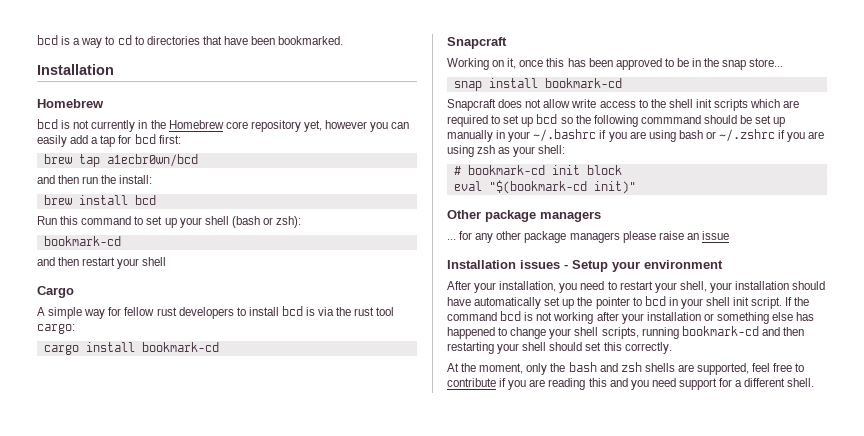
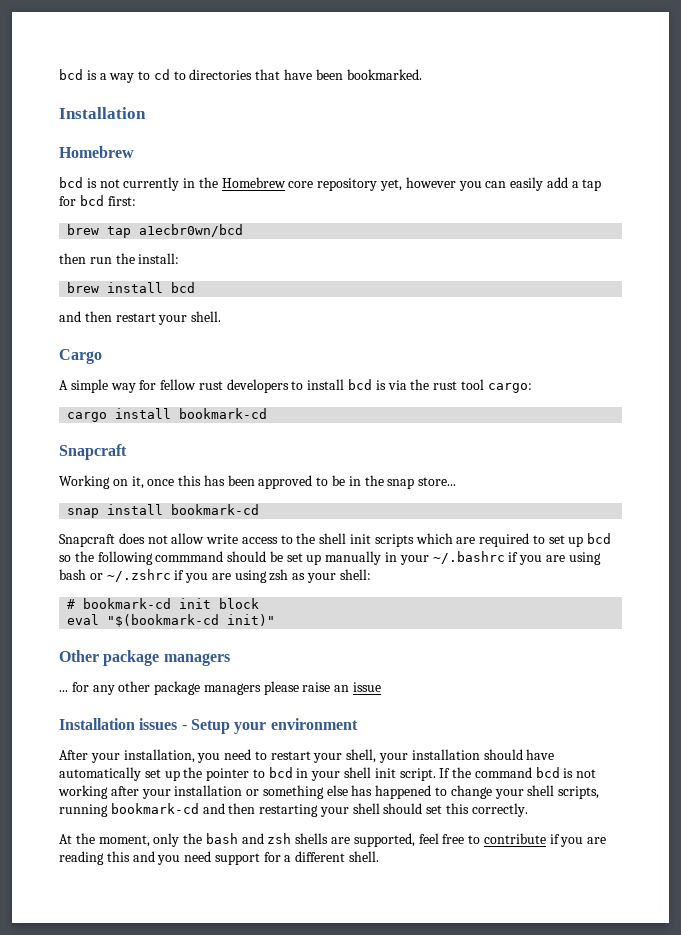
[37,175,55,184] and -> (244, 230) none
[37,216,302,228] [43,236,121,246] // Run this command to set up your shell (bash or zsh): // bookmark-cd -> (196, 287) none
[142,257,167,266] shell -> [191,311,222,322] shell.

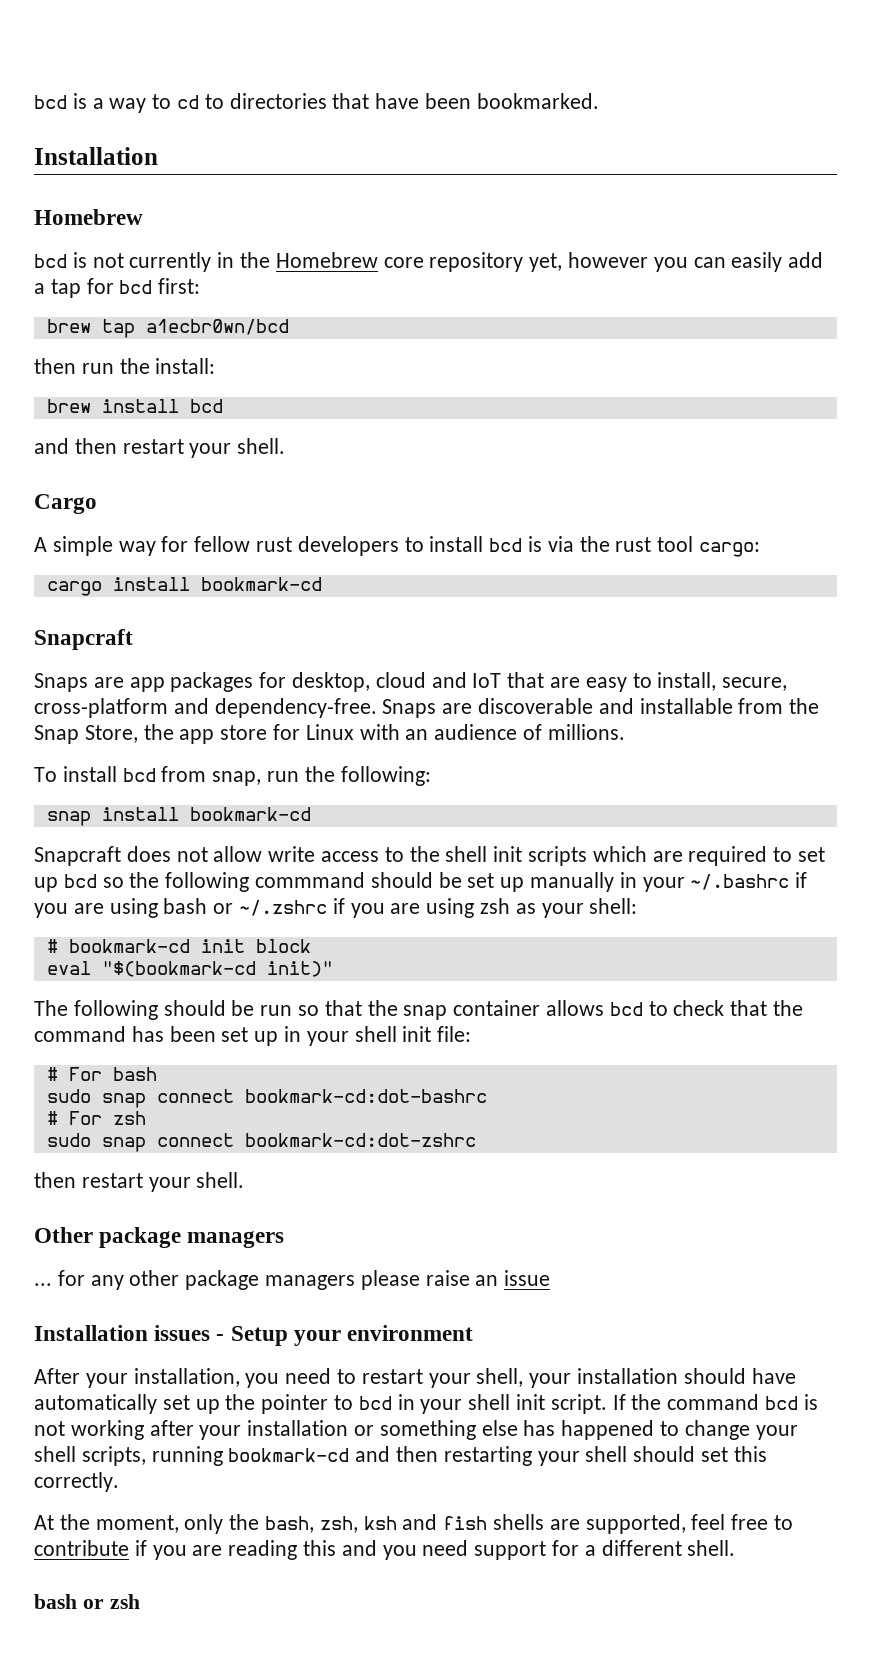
[59,475,457,489] Working on it, once this has been approved to be in the snap store... -> [34,672,788,692] [34,698,820,718] [34,724,625,744] [34,766,431,786] Snaps are app packages for desktop, cloud and IoT that are easy to install, secure, cross‐platform and dependency‐free. Snaps are discoverable and installable from the Snap Store, the app store for Linux with an audience of millions. // To install bcd from snap, run the following:
(276, 620) none -> [34,1000,804,1020] [34,1026,472,1046] [46,1067,157,1081] [46,1089,487,1108] [46,1111,146,1125] [46,1133,476,1152] [34,1172,245,1192] // The following should be run so that the snap container allows bcd to check that the command has been set up in your shell init file: // # For bash // sudo snap connect bookmark-cd:dot-bashrc // # For zsh // sudo snap connect bookmark-cd:dot-zshrc // then restart your shell.
[205,833,292,844] bash and zsh -> [265,1514,488,1533] bash, zsh, ksh and fish
(380, 856) none -> [34,1594,140,1609] // bash or zsh

